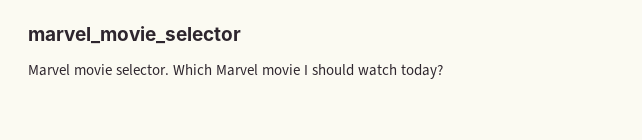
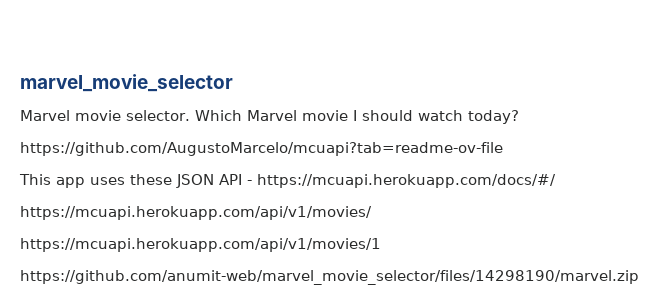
(444, 71) none -> [20,142,503,156] [19,174,556,188] [20,206,372,220] [20,238,381,252] [20,270,639,285] // https://github.com/AugustoMarcelo/mcuapi?tab=readme-ov-file // This app uses these JSON API - https://mcuapi.herokuapp.com/docs/#/ // https://mcuapi.herokuapp.com/api/v1/movies/ // https://mcuapi.herokuapp.com/api/v1/movies/1 // https://github.com/anumit-web/marvel_movie_selector/files/14298190/marvel.zip

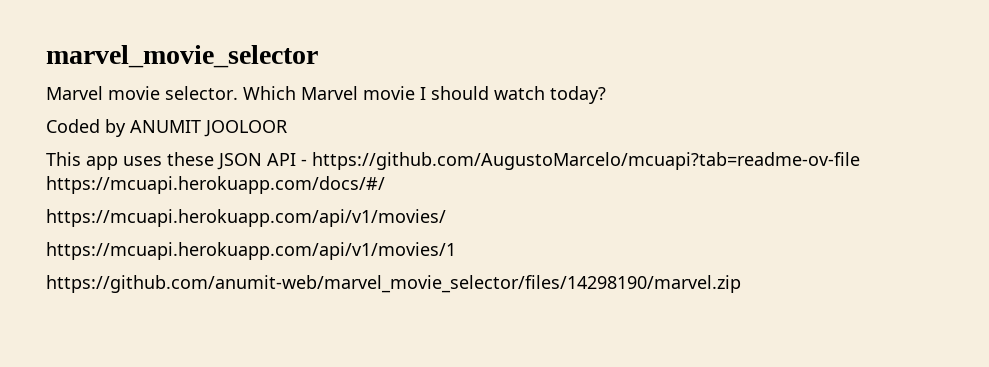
[20,142,503,156] https://github.com/AugustoMarcelo/mcuapi?tab=readme-ov-file -> [46,119,287,137] Coded by ANUMIT JOOLOOR
(252, 182) none -> [312,152,860,170] https://github.com/AugustoMarcelo/mcuapi?tab=readme-ov-file

